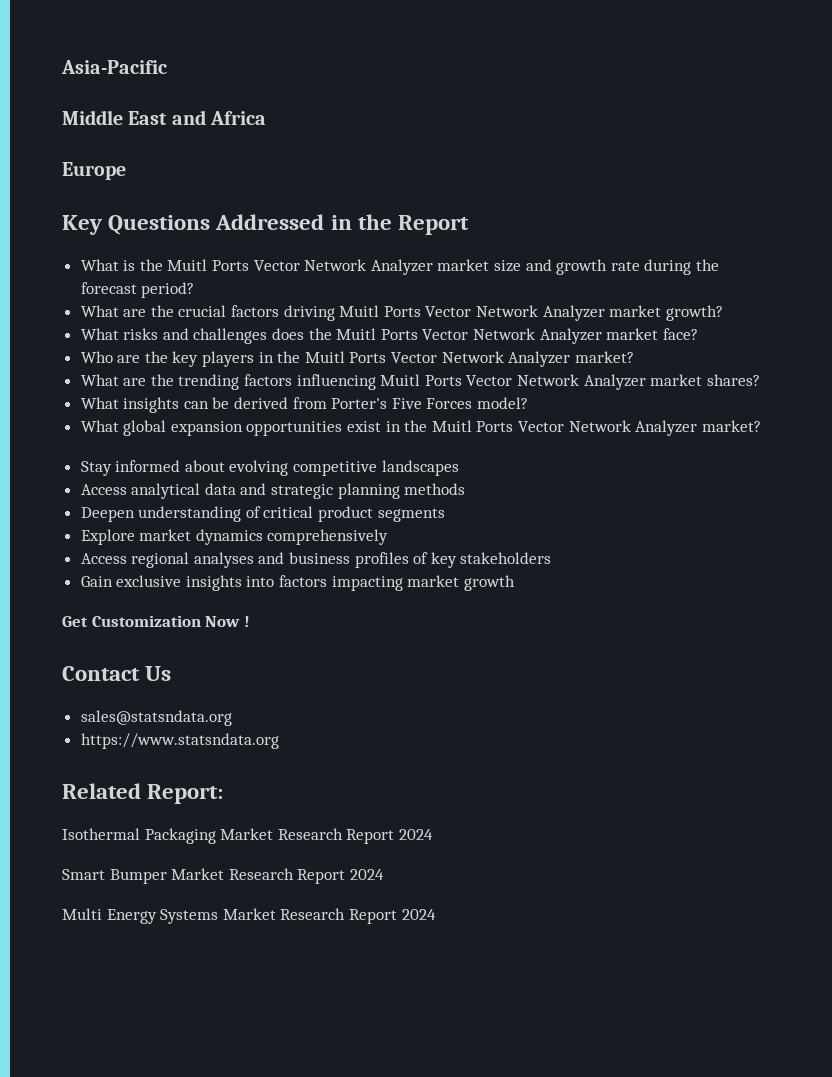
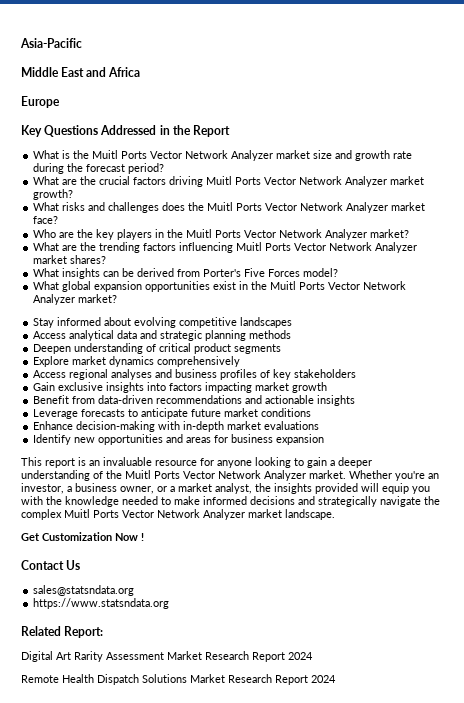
(515, 583) none -> [33,395,356,406] [33,408,312,419] [33,421,320,432] [33,434,325,445] [21,457,372,468] [21,470,439,481] [21,483,430,494] [21,496,440,507] [21,509,335,520] // Benefit from data-driven recommendations and actionable insights // Leverage forecasts to anticipate future market conditions // Enhance decision-making with in-depth market evaluations // Identify new opportunities and areas for business expansion // This report is an invaluable resource for anyone looking to gain a deeper understanding of the Muitl Ports Vector Network Analyzer market. Whether you're an investor, a business owner, or a market analyst, the insights provided will equip you with the knowledge needed to make informed decisions and strategically navigate the complex Muitl Ports Vector Network Analyzer market landscape.
[62,828,433,844] [62,868,384,884] [62,908,436,924] Isothermal Packaging Market Research Report 2024 // Smart Bumper Market Research Report 2024 // Multi Energy Systems Market Research Report 2024 -> [21,651,313,662] [21,674,336,685] Digital Art Rarity Assessment Market Research Report 2024 // Remote Health Dispatch Solutions Market Research Report 2024

